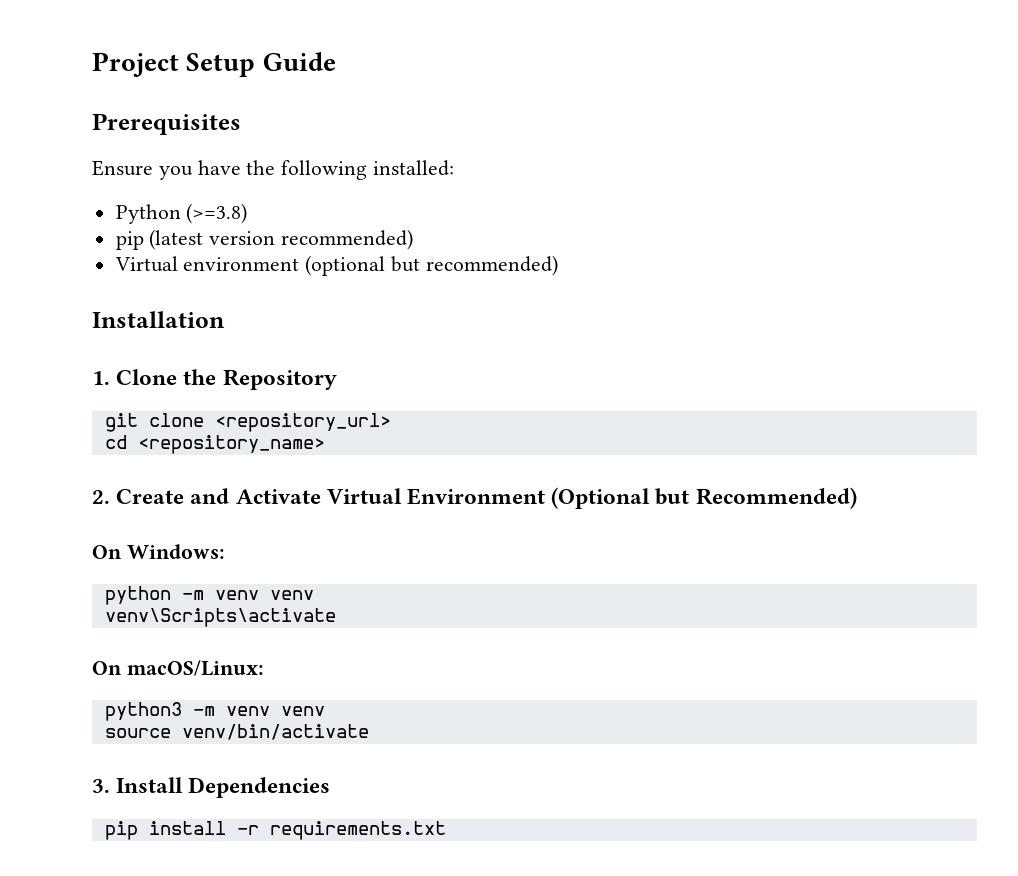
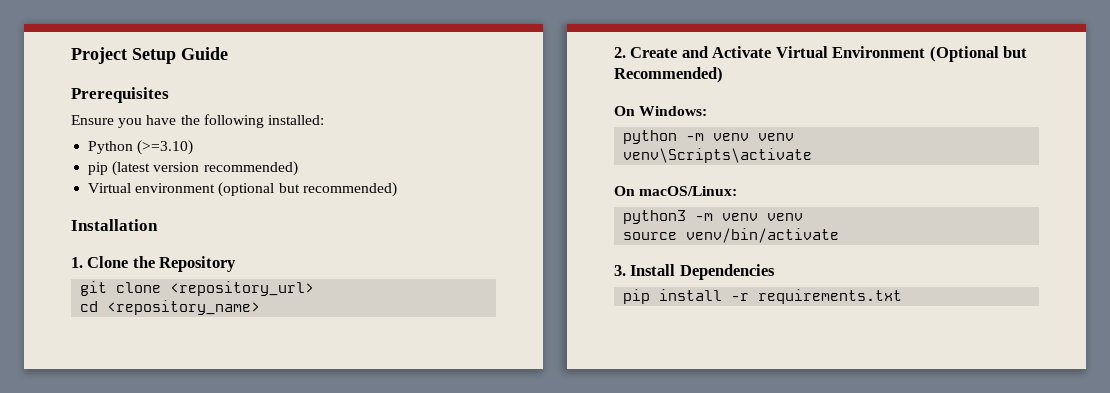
[186,203,248,224] (>=3.8) -> [137,140,194,155] (>=3.10)

